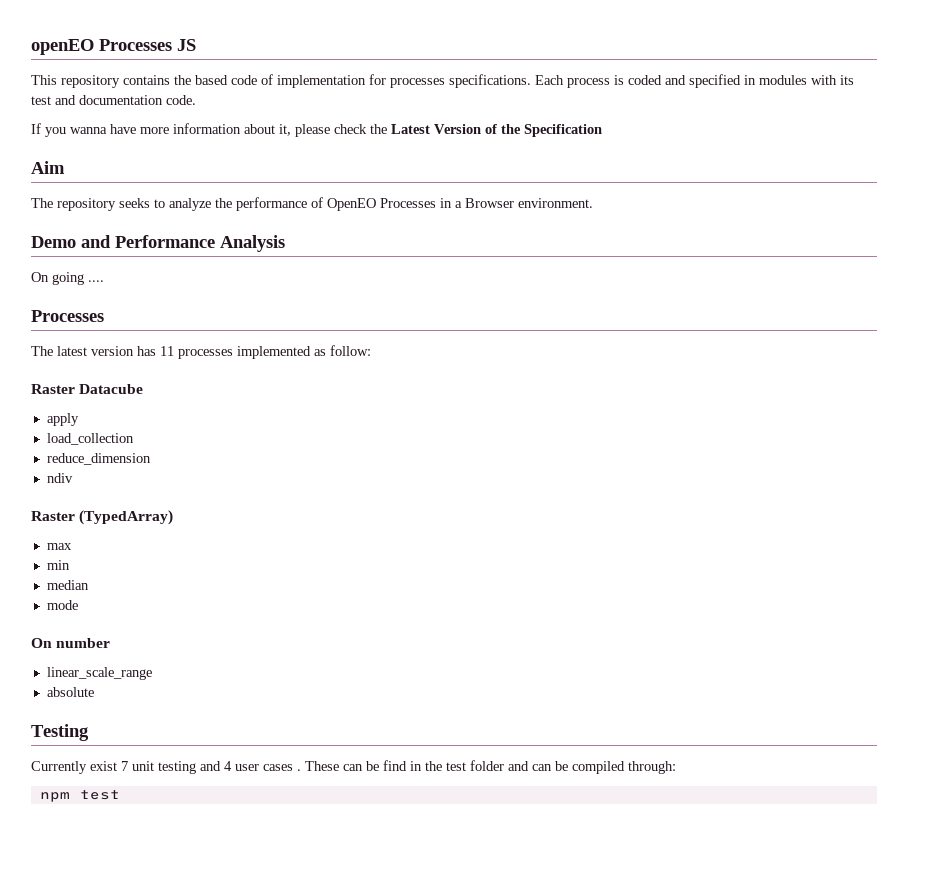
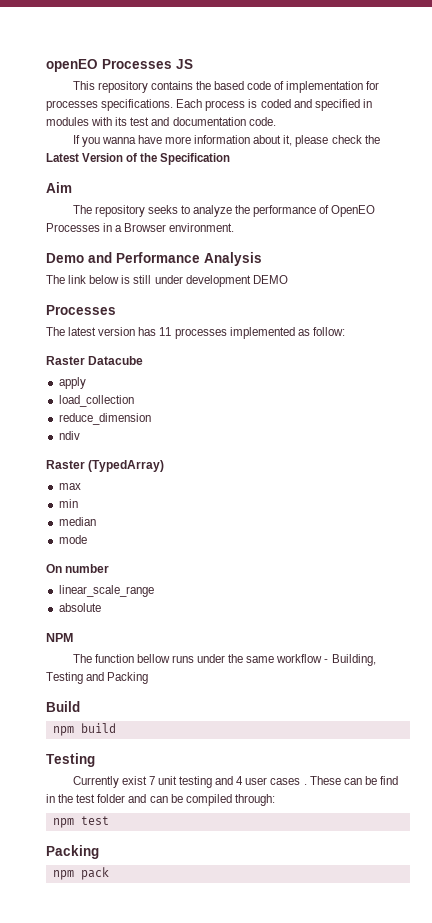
[31,272,104,285] On going .... -> [46,275,288,287] The link below is still under development DEMO
(94, 692) none -> [46,633,73,642] [72,654,376,666] [46,672,149,684] [46,701,80,712] [52,723,116,736] // NPM // The function bellow runs under the same workflow - Building, Testing and Packing // Build // npm build
(120, 795) none -> [46,845,99,859] [52,867,109,880] // Packing // npm pack

